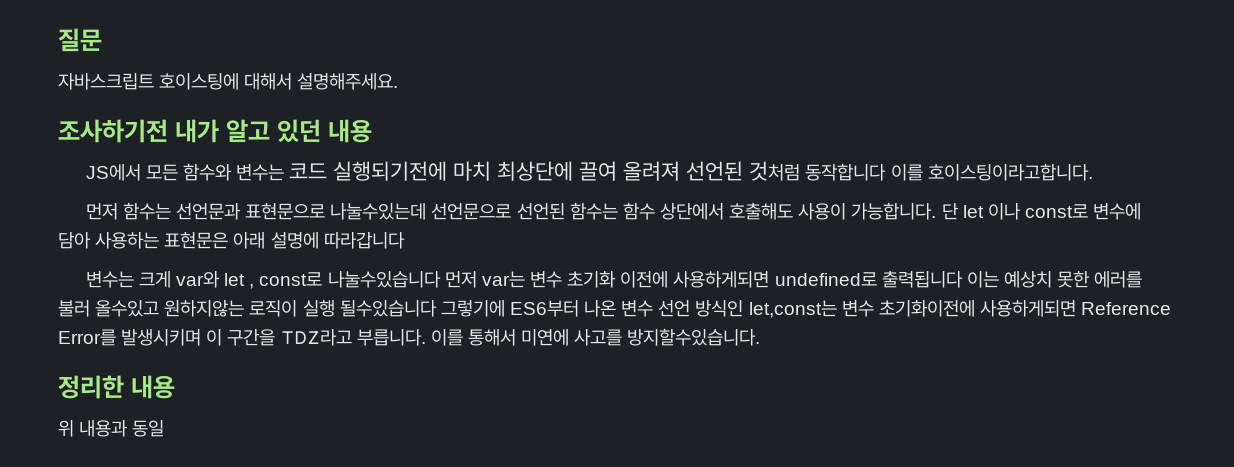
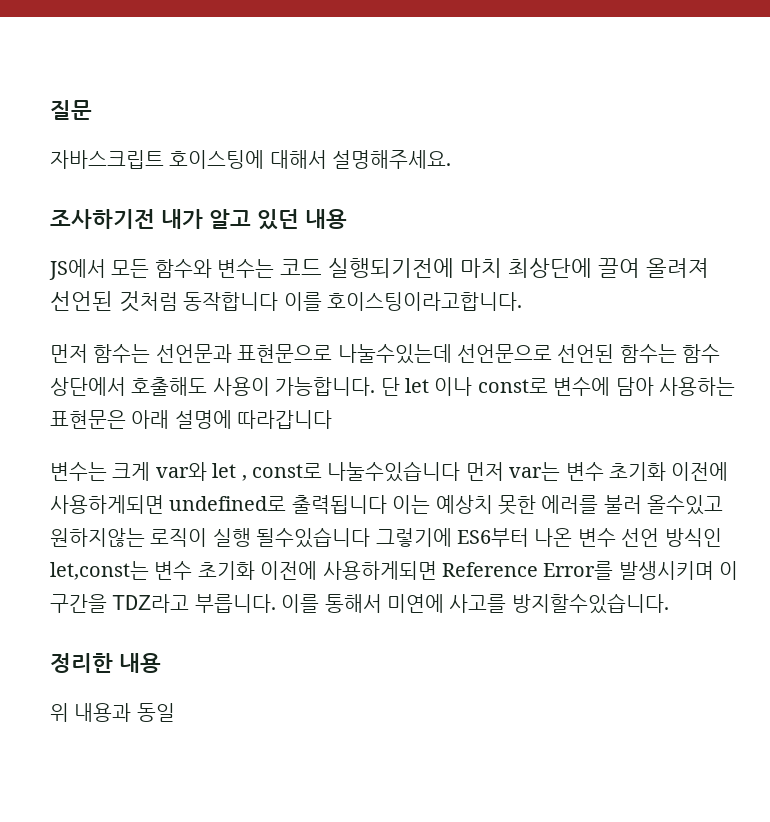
[878,300,975,317] 초기화이전에 -> [197,561,318,580] 초기화 이전에

